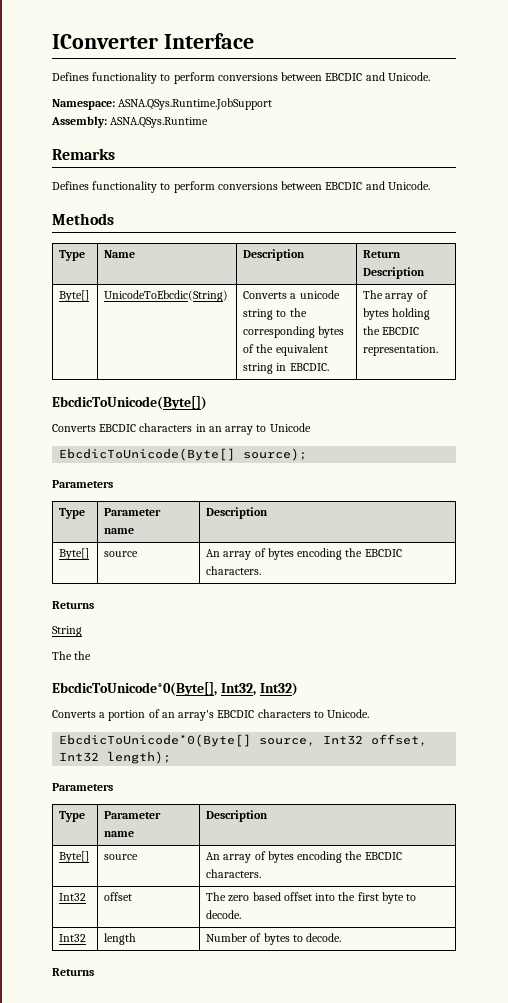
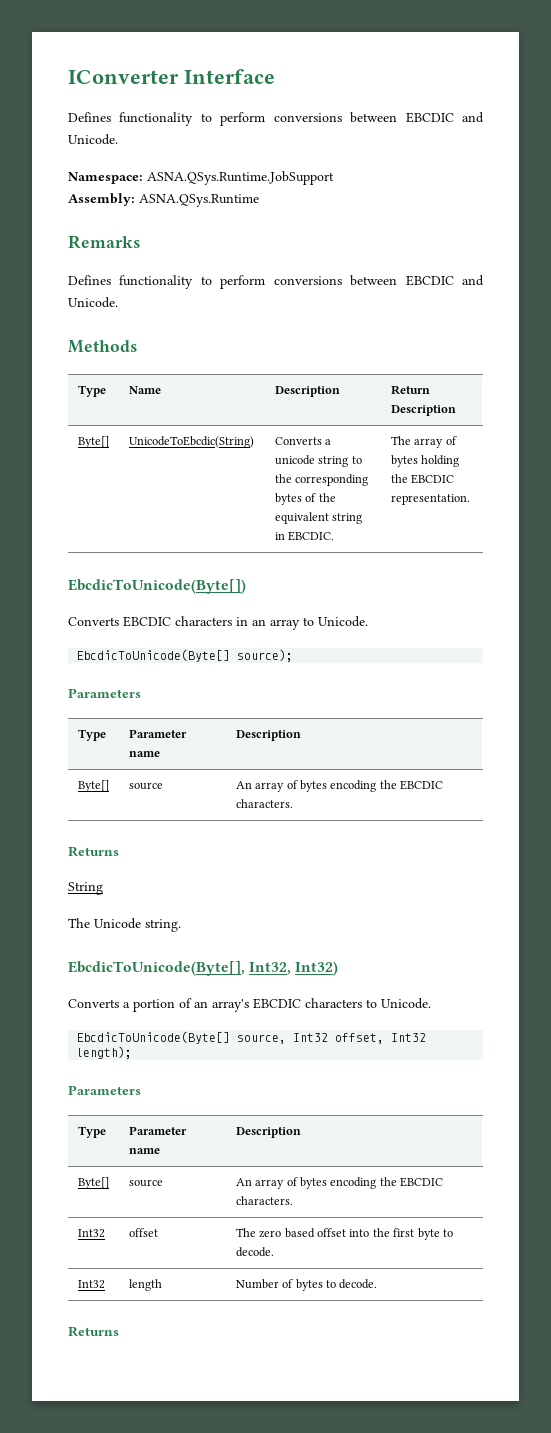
[269,423,311,432] Unicode -> [318,616,368,627] Unicode.
[74,651,92,660] [52,682,217,696] the // EbcdicToUnicode*0(Byte[], -> [94,918,181,932] [68,961,245,976] Unicode string. // EbcdicToUnicode(Byte[],
[59,734,252,747] EbcdicToUnicode*0(Byte[] -> [76,1031,231,1044] EbcdicToUnicode(Byte[]

